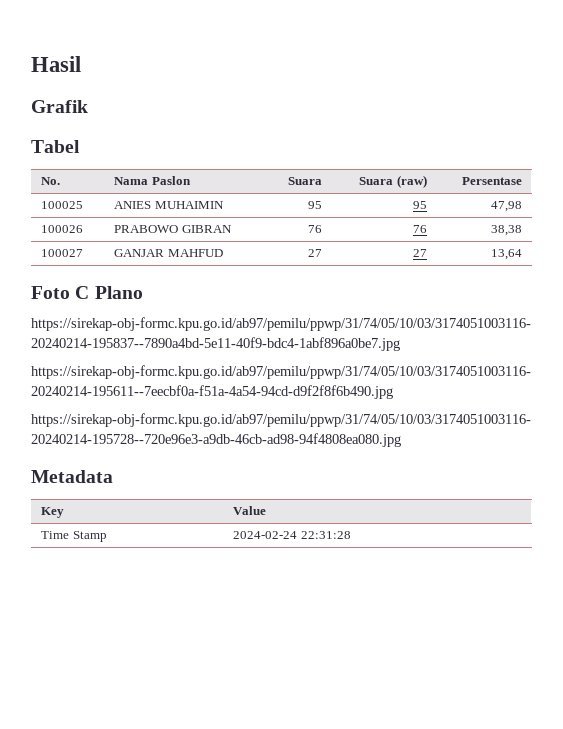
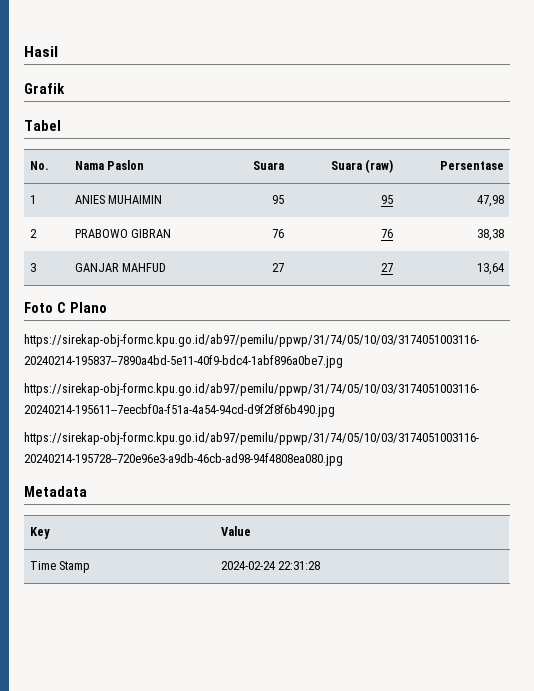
[41,201,84,209] 100025 -> [29,195,36,204] 1
[41,225,84,233] 100026 -> [29,229,37,238] 2
[41,249,84,257] 100027 -> [29,263,36,272] 3

